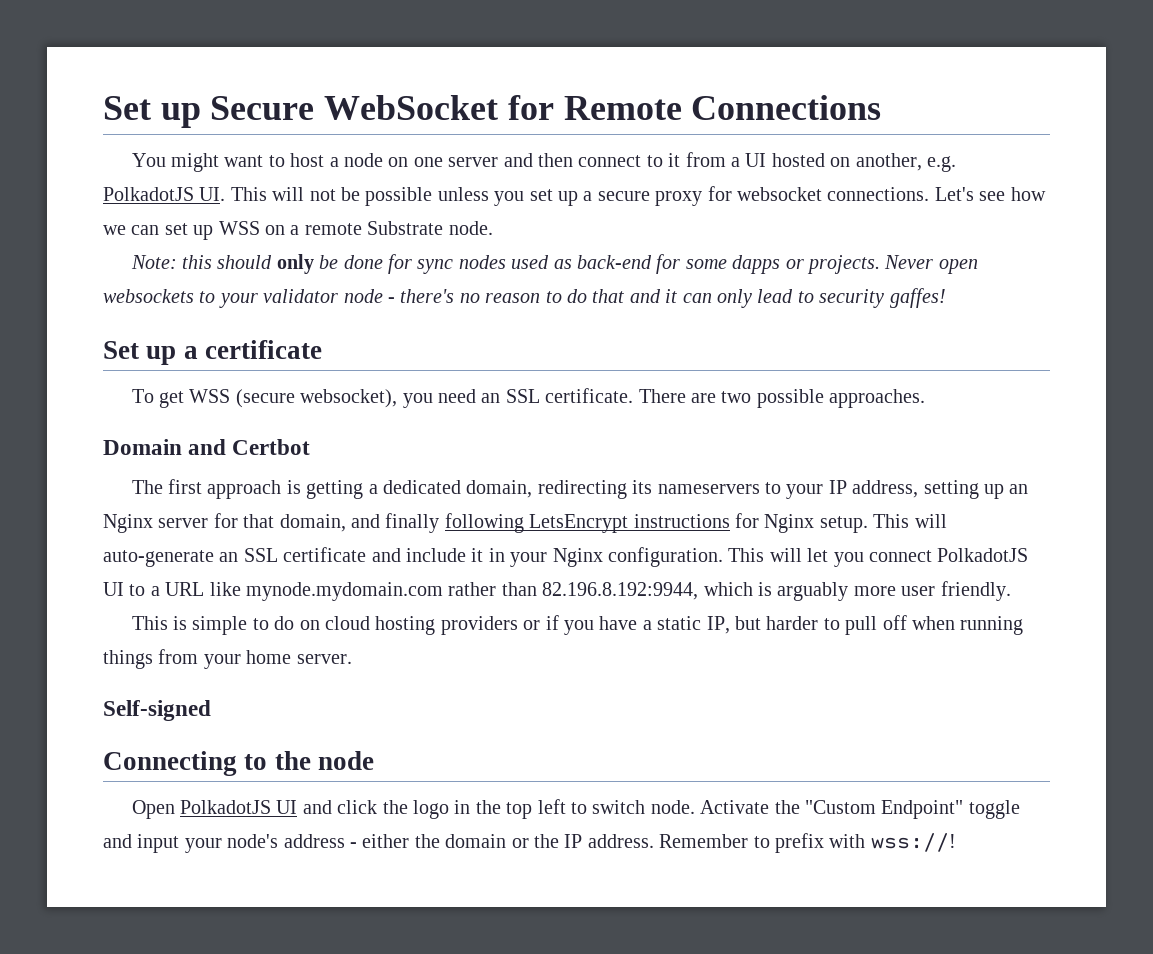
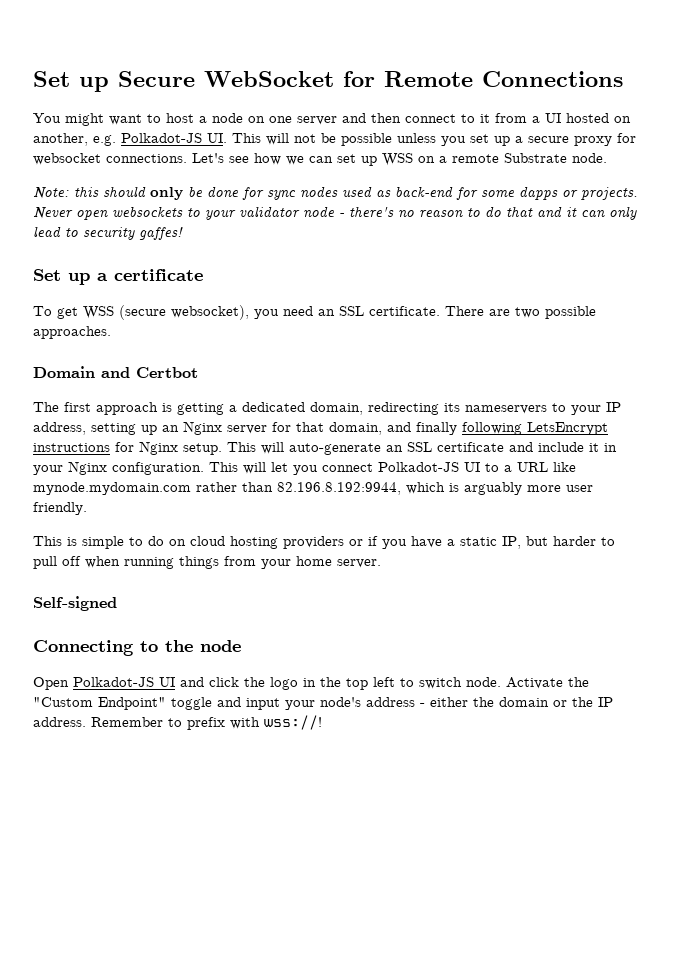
[103,187,194,201] PolkadotJS -> [121,133,202,143] Polkadot-JS
[937,548,1029,562] PolkadotJS -> [378,462,459,472] Polkadot-JS
[179,800,271,814] PolkadotJS -> [73,677,154,687] Polkadot-JS

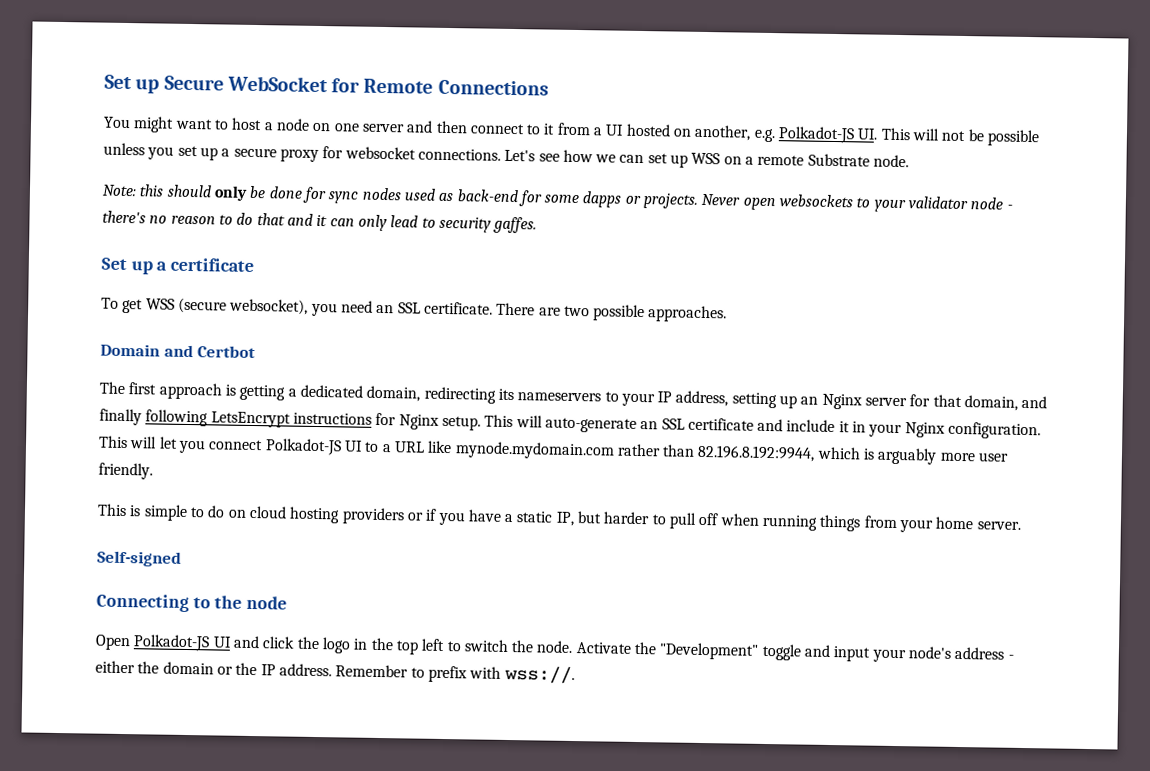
[139,227,183,240] gaffes! -> [493,216,538,234] gaffes.
(462, 683) none -> [511,640,535,653] the
[33,697,166,710] "Custom Endpoint" -> [659,642,760,660] "Development"
[264,715,322,730] wss://! -> [503,665,575,685] wss://.

